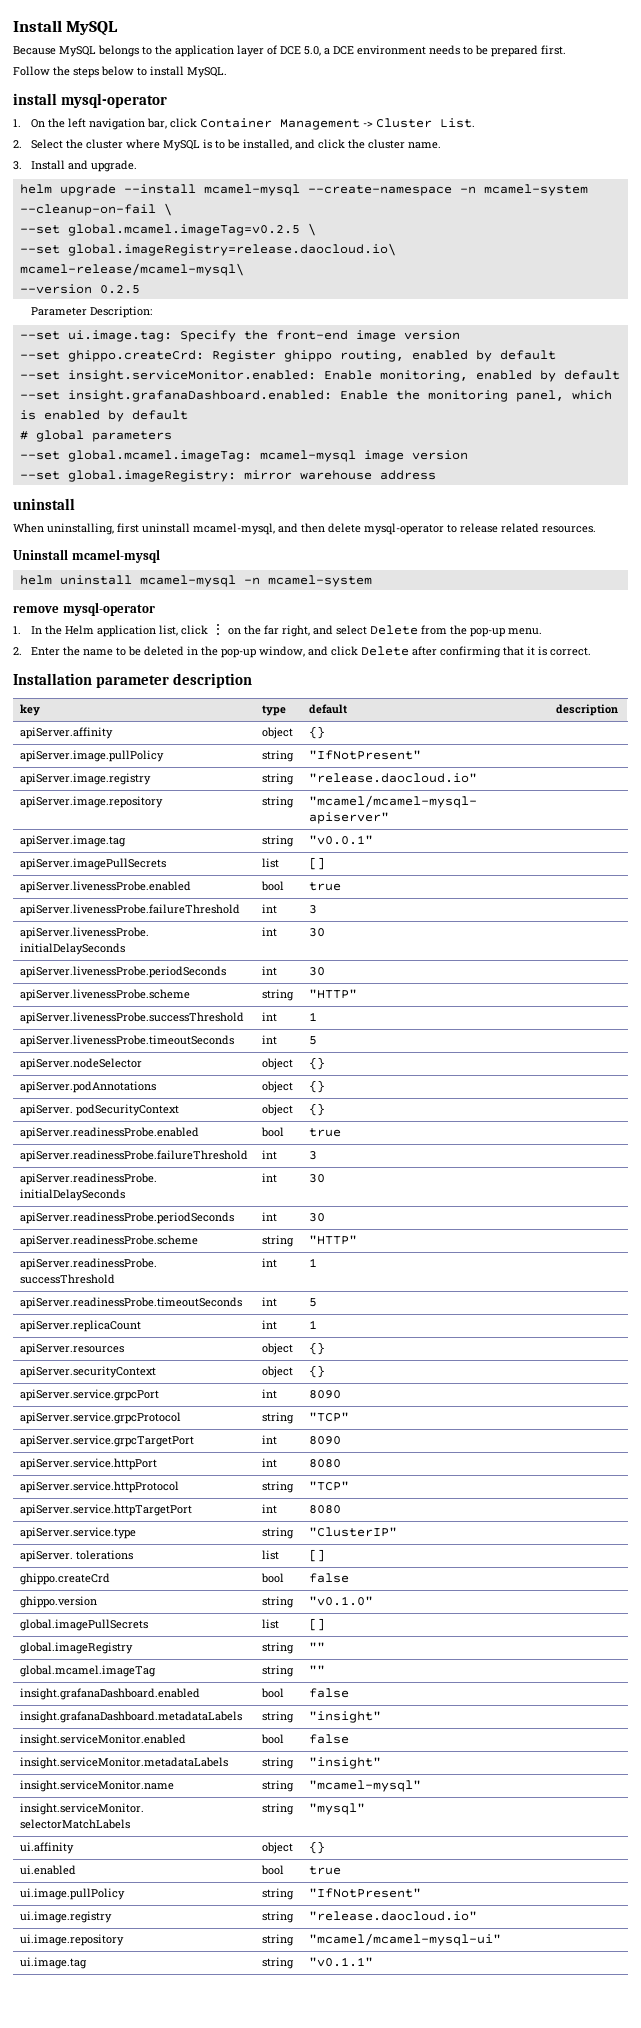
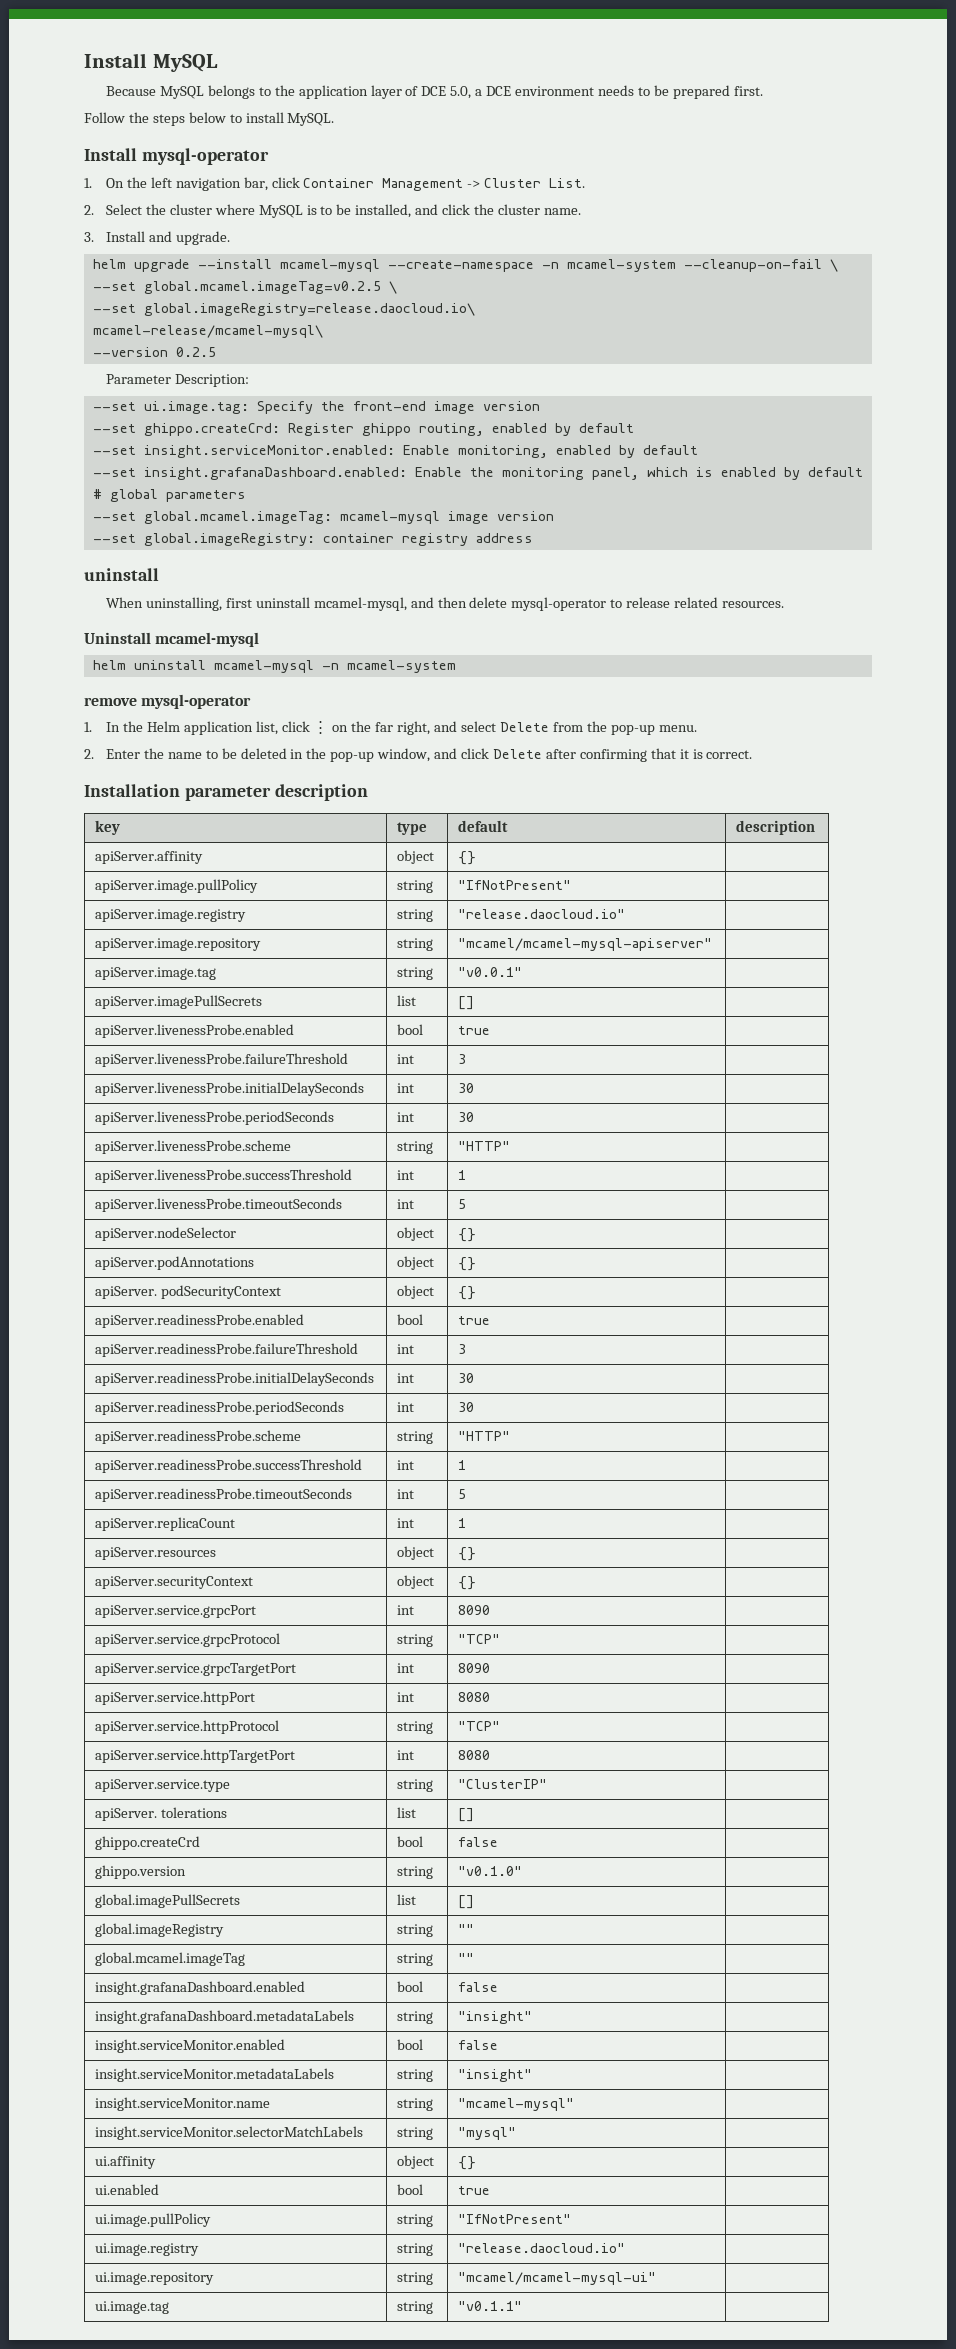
[13,93,57,105] install -> [84,148,137,161] Install
[243,470,372,480] mirror warehouse -> [322,533,468,546] container registry

